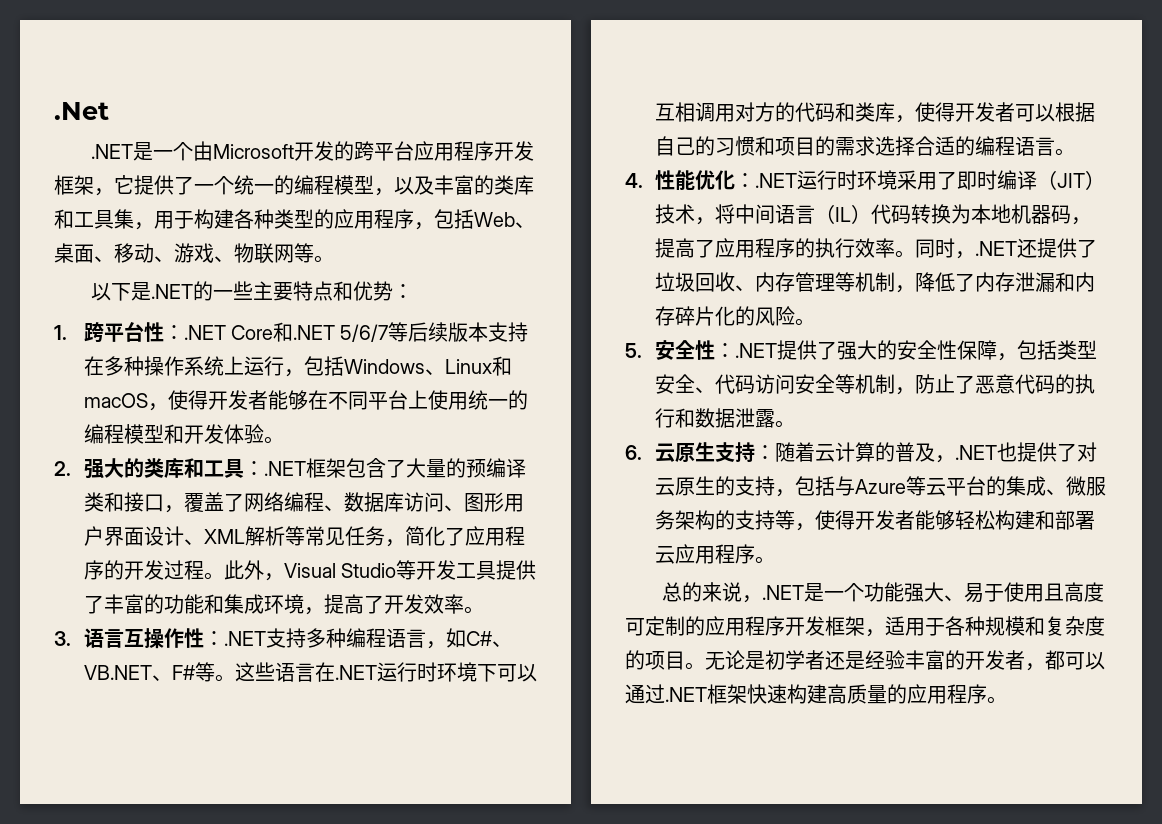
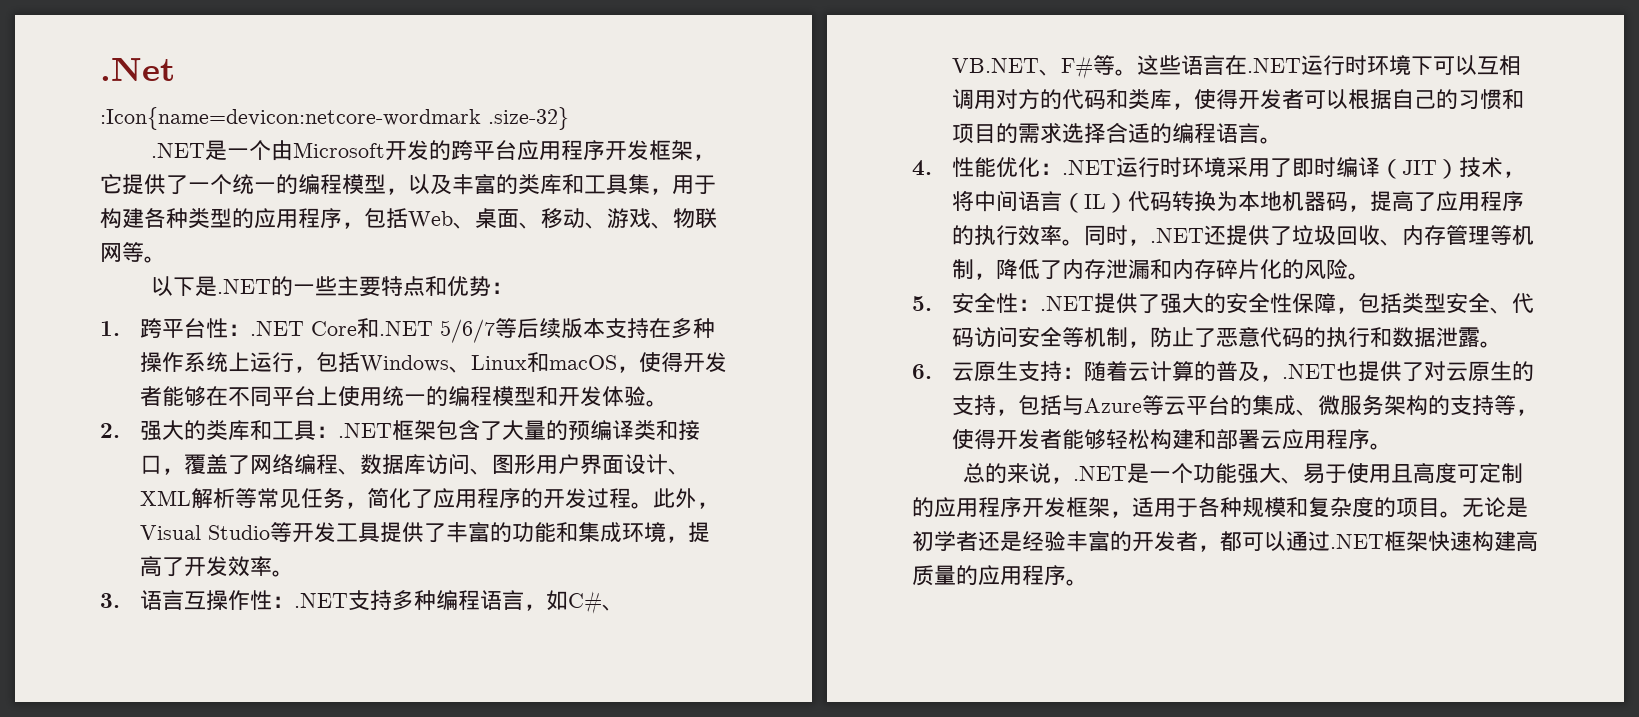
(109, 111) none -> [100,107,569,130] // :Icon{name=devicon:netcore-wordmark .size-32}

